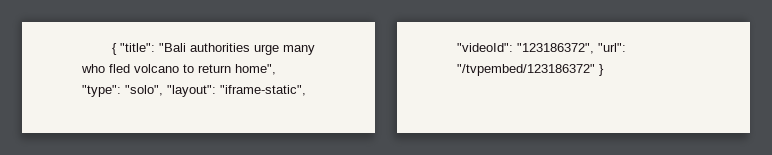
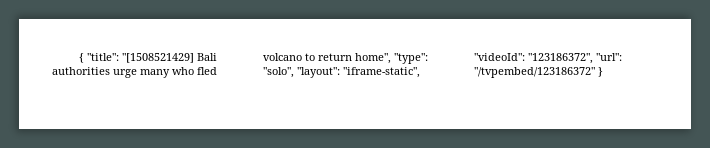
[158,43,186,52] "Bali -> [121,53,217,63] "[1508521429] Bali

